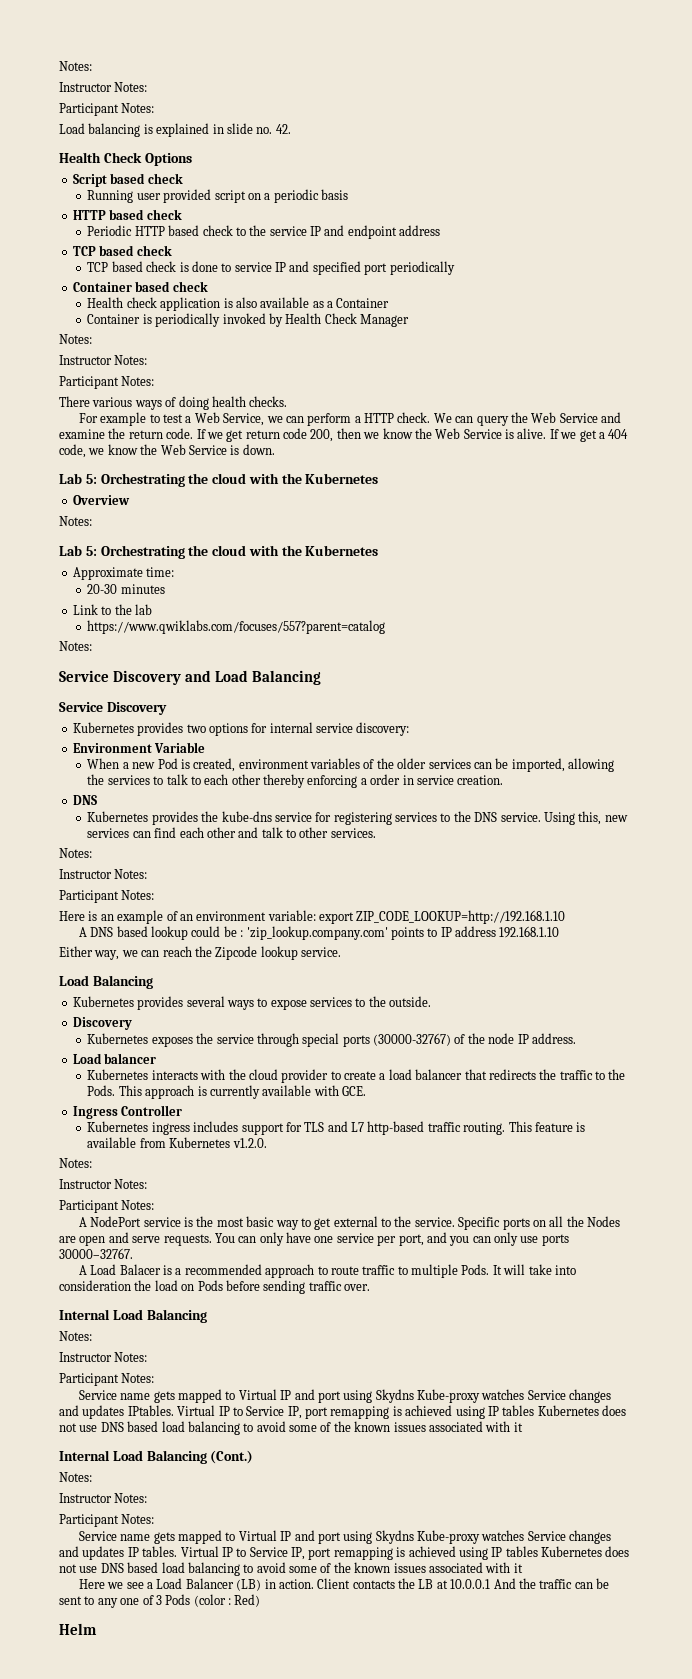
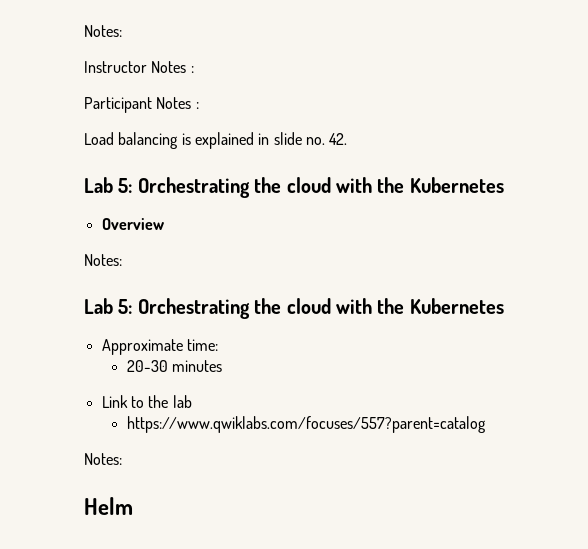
[59,61,92,71] [59,82,148,92] [59,103,155,116] Notes: // Instructor Notes: // Participant Notes: -> [84,25,122,37] [84,61,194,73] [84,97,199,113] Notes: // Instructor Notes : // Participant Notes :
[59,152,192,166] [72,173,183,187] [87,189,349,203] [72,209,182,220] [87,225,441,239] [72,245,172,256] [87,261,455,275] [72,281,208,292] [87,297,390,311] [87,313,410,327] [59,334,92,344] [59,355,148,365] [59,376,155,389] [59,396,288,410] [78,412,622,426] [59,428,629,442] [59,444,275,458] // Health Check Options // Script based check // Running user provided script on a periodic basis // HTTP based check // Periodic HTTP based check to the service IP and endpoint address // TCP based check // TCP based check is done to service IP and specified port periodically // Container based check // Health check application is also available as a Container // Container is periodically invoked by Health Check Manager // Notes: // Instructor Notes: // Participant Notes: // There various ways of doing health checks. // For example to test a Web Service, we can perform a HTTP check. We can query the Web Service and examine the return code. If we get return code 200, then we know the Web Service is alive. If we get a 404 code, we know the Web Service is down. -> (348, 139) none
[59,670,321,685] [59,702,167,715] [72,722,410,736] [72,742,206,753] [87,758,615,772] [87,774,504,788] [72,795,97,805] [87,811,628,825] [87,827,376,838] [59,848,92,858] [59,869,148,879] [59,890,155,903] [59,910,566,924] [78,926,560,940] [59,946,341,960] [59,975,153,989] [72,996,432,1010] [72,1017,132,1030] [87,1033,576,1047] [72,1053,157,1064] [87,1069,626,1083] [87,1085,367,1099] [72,1105,183,1119] [87,1121,586,1135] [87,1137,267,1148] [59,1158,92,1168] [59,1179,148,1189] [59,1200,155,1213] [78,1216,621,1230] [59,1232,569,1246] [59,1248,133,1259] [78,1264,576,1278] [59,1280,370,1294] [59,1309,207,1323] [59,1331,92,1341] [59,1352,148,1362] [59,1373,155,1386] [78,1389,612,1403] [59,1405,626,1419] [59,1421,523,1435] [59,1450,254,1464] [59,1472,92,1482] [59,1493,148,1503] [59,1514,155,1527] [78,1530,612,1544] [59,1546,630,1560] [59,1562,523,1576] [78,1578,610,1591] [59,1594,261,1608] // Service Discovery and Load Balancing // Service Discovery // Kubernetes provides two options for internal service discovery: // Environment Variable // When a new Pod is created, environment variables of the older services can be imported, allowing the services to talk to each other thereby enforcing a order in service creation. // DNS // Kubernetes provides the kube-dns service for registering services to the DNS service. Using this, new services can find each other and talk to other services. // Notes: // Instructor Notes: // Participant Notes: // Here is an example of an environment variable: export ZIP_CODE_LOOKUP=http://192.168.1.10 // A DNS based lookup could be : 'zip_lookup.company.com' points to IP address 192.168.1.10 // Either way, we can reach the Zipcode lookup service. // Load Balancing // Kubernetes provides several ways to expose services to the outside. // Discovery // Kubernetes exposes the service through special ports (30000-32767) of the node IP address. // Load balancer // Kubernetes interacts with the cloud provider to create a load balancer that redirects the traffic to the Pods. This approach is currently available with GCE. // Ingress Controller // Kubernetes ingress includes support for TLS and L7 http-based traffic routing. This feature is available from Kubernetes v1.2.0. // Notes: // Instructor Notes: // Participant Notes: // A NodePort service is the most basic way to get external to the service. Specific ports on all the Nodes are open and serve requests. You can only have one service per port, and you can only use ports 30000–32767. // A Load Balacer is a recommended approach to route traffic to multiple Pods. It will take into consideration the load on Pods before sending traffic over. // Internal Load Balancing // Notes: // Instructor Notes: // Participant Notes: // Service name gets mapped to Virtual IP and port using Skydns Kube-proxy watches Service changes and updates IPtables. Virtual IP to Service IP, port remapping is achieved using IP tables Kubernetes does not use DNS based load balancing to avoid some of the known issues associated with it // Internal Load Balancing (Cont.) // Notes: // Instructor Notes: // Participant Notes: // Service name gets mapped to Virtual IP and port using Skydns Kube-proxy watches Service changes and updates IP tables. Virtual IP to Service IP, port remapping is achieved using IP tables Kubernetes does not use DNS based load balancing to avoid some of the known issues associated with it // Here we see a Load Balancer (LB) in action. Client contacts the LB at 10.0.0.1 And the traffic can be sent to any one of 3 Pods (color : Red) -> (122, 459) none

